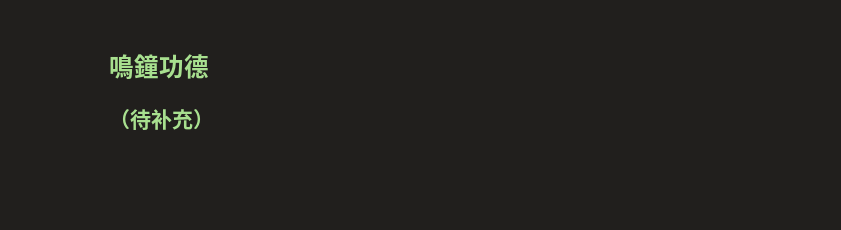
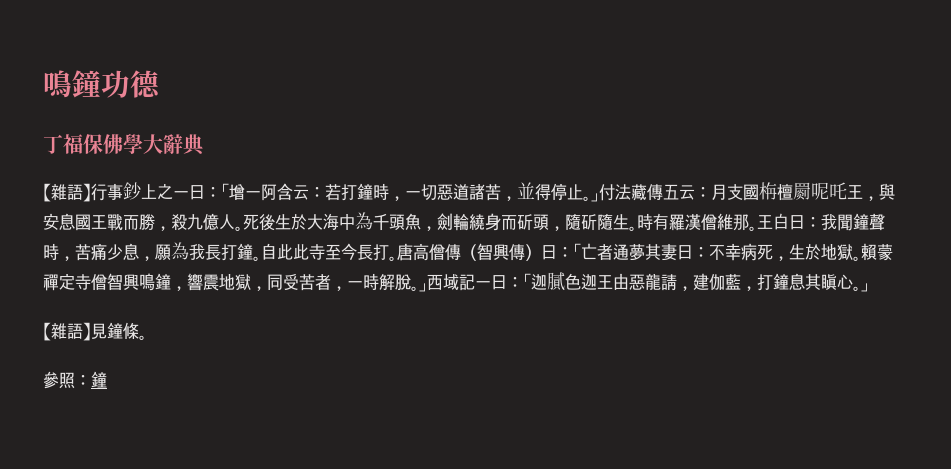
[109,109,214,130] （待补充） -> [43,134,206,156] [43,182,895,202] [43,212,885,231] [43,242,893,261] [43,272,869,292] [43,322,147,341] [43,371,107,389] 丁福保佛學大辭典 // 【雜語】行事鈔上之一曰：「增一阿含云：若打鐘時，一切惡道諸苦，並得停止。」付法藏傳五云：月支國栴檀罽呢吒王，與安息國王戰而勝，殺九億人。死後生於大海中為千頭魚，劍輪繞身而斫頭，隨斫隨生。時有羅漢僧維那。王白曰：我聞鐘聲時，苦痛少息，願為我長打鐘。自此此寺至今長打。唐高僧傳（智興傳）曰：「亡者通夢其妻曰：不幸病死，生於地獄。賴蒙禪定寺僧智興鳴鐘，響震地獄，同受苦者，一時解脫。」西域記一曰：「迦膩色迦王由惡龍請，建伽藍，打鐘息其瞋心。」 // 【雜語】見鐘條。 // 參照：鐘

